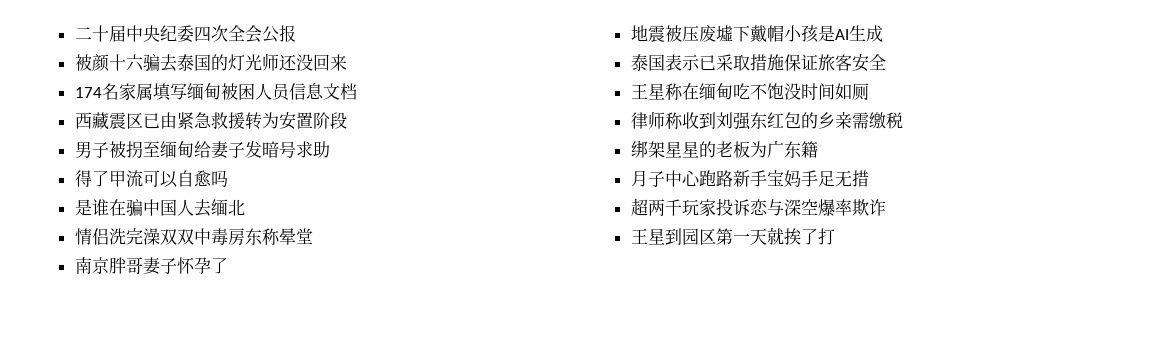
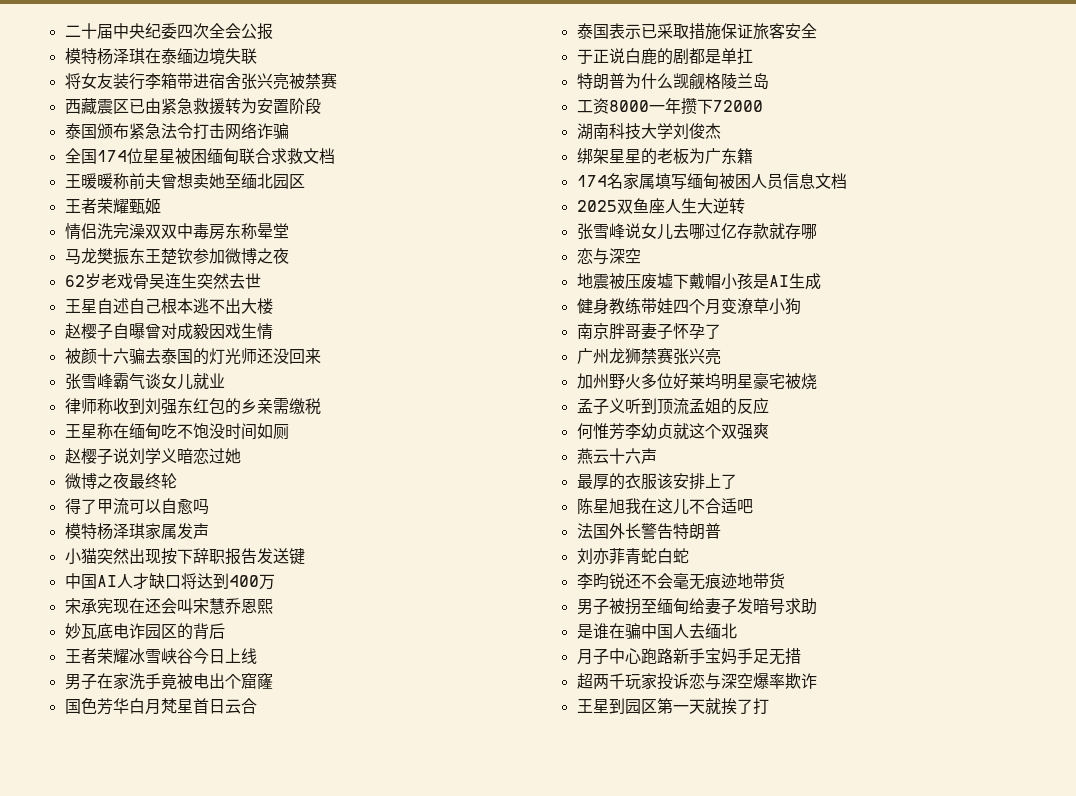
(296, 33) none -> [64,48,257,65] [64,72,337,90] [64,97,321,115] [64,122,289,140] [64,148,335,165] [64,173,305,190] [64,198,161,214] [64,223,289,240] [64,248,289,265] [64,273,261,290] [64,298,273,314] [64,323,273,340] // 模特杨泽琪在泰缅边境失联 // 将女友装行李箱带进宿舍张兴亮被禁赛 // 西藏震区已由紧急救援转为安置阶段 // 泰国颁布紧急法令打击网络诈骗 // 全国174位星星被困缅甸联合求救文档 // 王暖暖称前夫曾想卖她至缅北园区 // 王者荣耀甄姬 // 情侣洗完澡双双中毒房东称晕堂 // 马龙樊振东王楚钦参加微博之夜 // 62岁老戏骨吴连生突然去世 // 王星自述自己根本逃不出大楼 // 赵樱子自曝曾对成毅因戏生情
[74,83,357,101] [74,112,347,130] [74,141,330,159] [74,170,228,188] [74,199,245,217] [74,228,313,246] [74,257,228,275] [630,25,883,43] [630,54,886,72] [630,83,869,100] 174名家属填写缅甸被困人员信息文档 // 西藏震区已由紧急救援转为安置阶段 // 男子被拐至缅甸给妻子发暗号求助 // 得了甲流可以自愈吗 // 是谁在骗中国人去缅北 // 情侣洗完澡双双中毒房东称晕堂 // 南京胖哥妻子怀孕了 // 地震被压废墟下戴帽小孩是AI生成 // 泰国表示已采取措施保证旅客安全 // 王星称在缅甸吃不饱没时间如厕 -> [64,373,225,390] 张雪峰霸气谈女儿就业
(903, 120) none -> [64,423,289,440] [64,448,241,465] [64,473,177,489] [64,498,209,515] [64,523,209,540] [64,548,305,565] [64,573,275,590] [64,598,273,614] [64,623,225,640] [64,648,257,664] [64,673,273,690] [64,698,257,715] [576,23,817,40] [576,48,753,65] [576,73,769,90] [576,98,763,115] [576,123,721,140] // 王星称在缅甸吃不饱没时间如厕 // 赵樱子说刘学义暗恋过她 // 微博之夜最终轮 // 得了甲流可以自愈吗 // 模特杨泽琪家属发声 // 小猫突然出现按下辞职报告发送键 // 中国AI人才缺口将达到400万 // 宋承宪现在还会叫宋慧乔恩熙 // 妙瓦底电诈园区的背后 // 王者荣耀冰雪峡谷今日上线 // 男子在家洗手竟被电出个窟窿 // 国色芳华白月梵星首日云合 // 泰国表示已采取措施保证旅客安全 // 于正说白鹿的剧都是单扛 // 特朗普为什么觊觎格陵兰岛 // 工资8000一年攒下72000 // 湖南科技大学刘俊杰
(818, 149) none -> [576,173,847,190] [576,198,745,214] [576,223,817,240] [576,248,641,265] [576,273,821,290] [576,298,801,315] [576,323,721,340] [576,347,721,365] [576,373,817,390] [576,397,769,415] [576,423,769,440] [576,448,657,464] [576,473,737,490] [576,498,753,515] [576,523,721,540] [576,548,689,565] [576,573,785,590] [576,598,817,615] [576,623,737,639] // 174名家属填写缅甸被困人员信息文档 // 2025双鱼座人生大逆转 // 张雪峰说女儿去哪过亿存款就存哪 // 恋与深空 // 地震被压废墟下戴帽小孩是AI生成 // 健身教练带娃四个月变潦草小狗 // 南京胖哥妻子怀孕了 // 广州龙狮禁赛张兴亮 // 加州野火多位好莱坞明星豪宅被烧 // 孟子义听到顶流孟姐的反应 // 何惟芳李幼贞就这个双强爽 // 燕云十六声 // 最厚的衣服该安排上了 // 陈星旭我在这儿不合适吧 // 法国外长警告特朗普 // 刘亦菲青蛇白蛇 // 李昀锐还不会毫无痕迹地带货 // 男子被拐至缅甸给妻子发暗号求助 // 是谁在骗中国人去缅北

